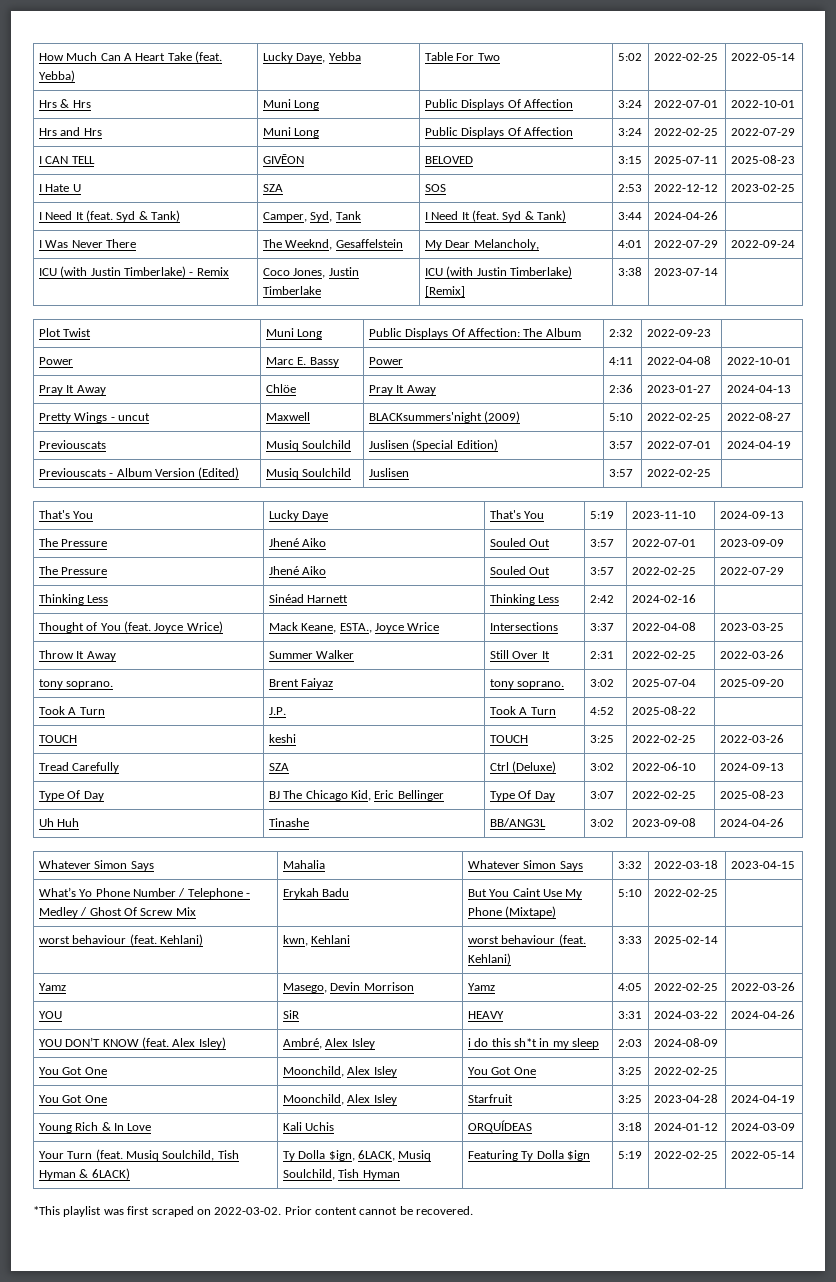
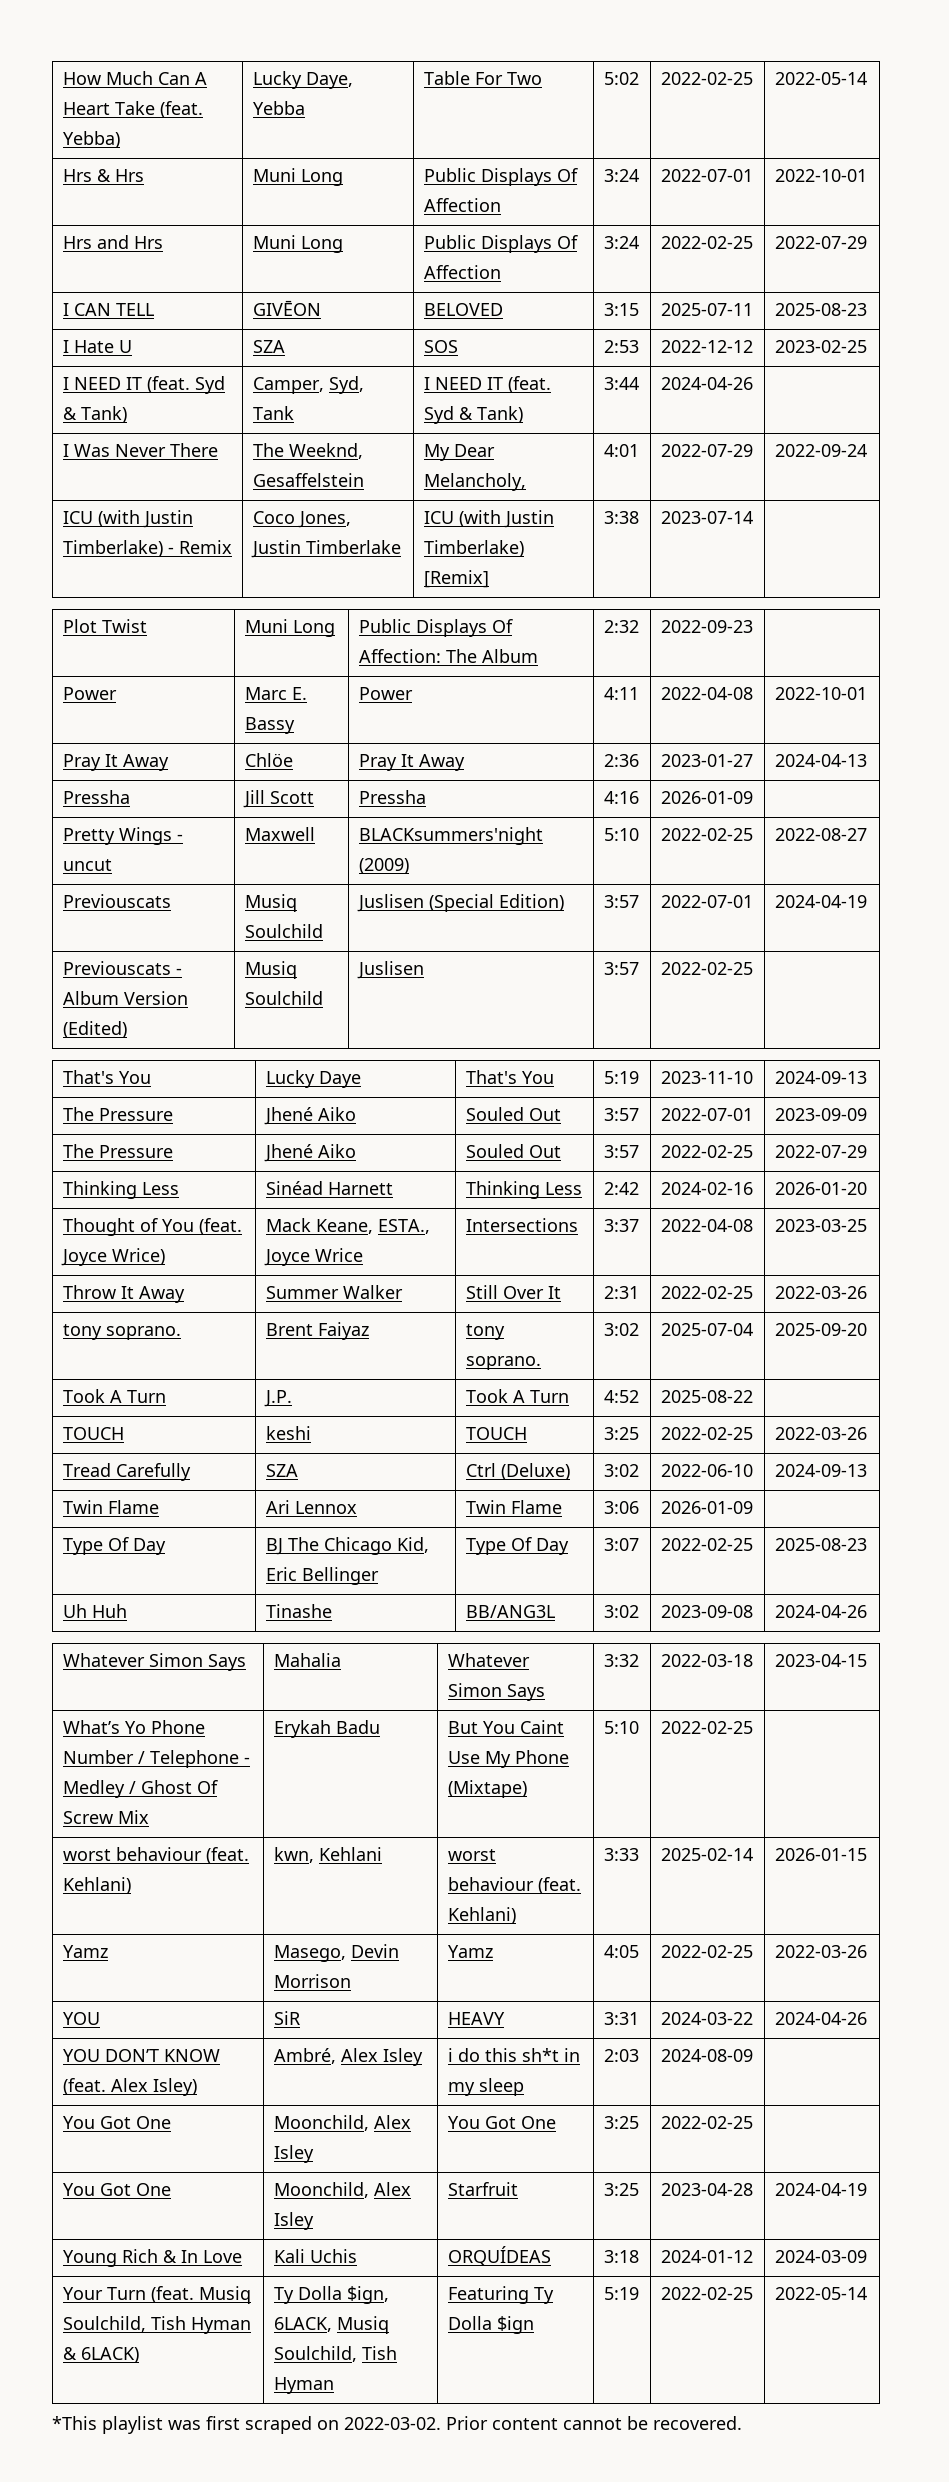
[45,211,84,220] Need It -> [73,377,142,390] NEED IT
[431,211,470,220] Need It -> [434,377,503,390] NEED IT
(791, 389) none -> [62,790,130,804] [242,790,314,808] [358,790,426,804] [603,791,639,804] [660,791,753,804] // Pressha | Jill Scott | Pressha | 4:16 | 2026-01-09 |
(696, 598) none -> [774,1182,867,1195] 2026-01-20
(784, 767) none -> [62,1500,159,1514] [265,1500,357,1514] [465,1500,562,1514] [603,1501,639,1514] [660,1501,753,1514] // Twin Flame | Ari Lennox | Twin Flame | 3:06 | 2026-01-09 |
(718, 940) none -> [774,1848,867,1861] 2026-01-15

